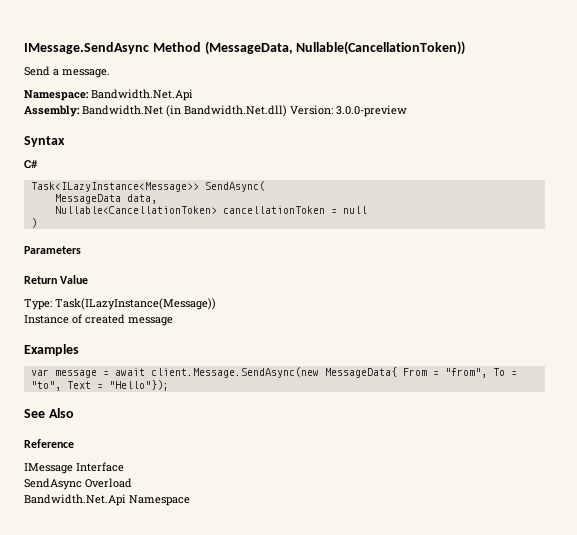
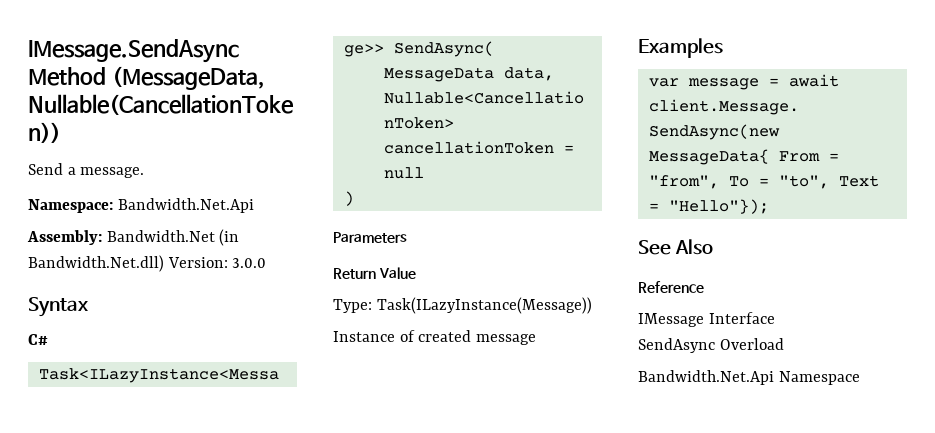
[336,105,407,117] 3.0.0-preview -> [232,258,267,268] 3.0.0

